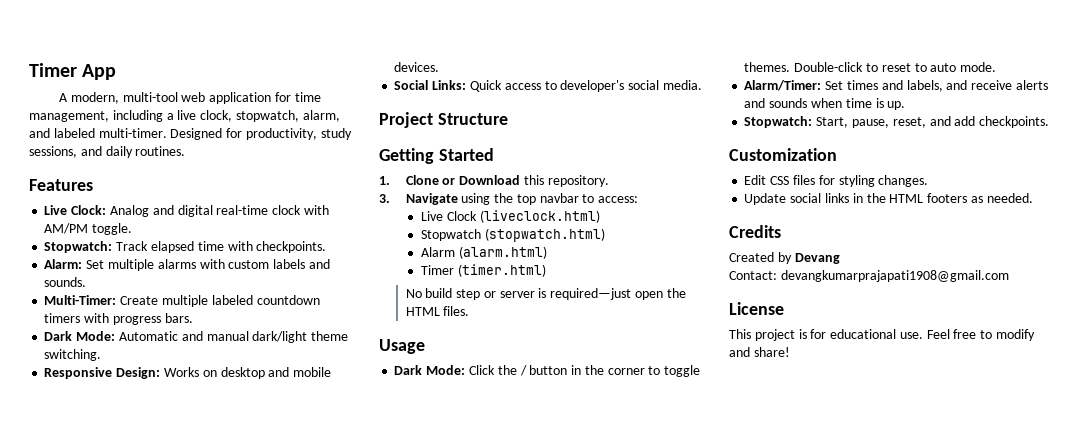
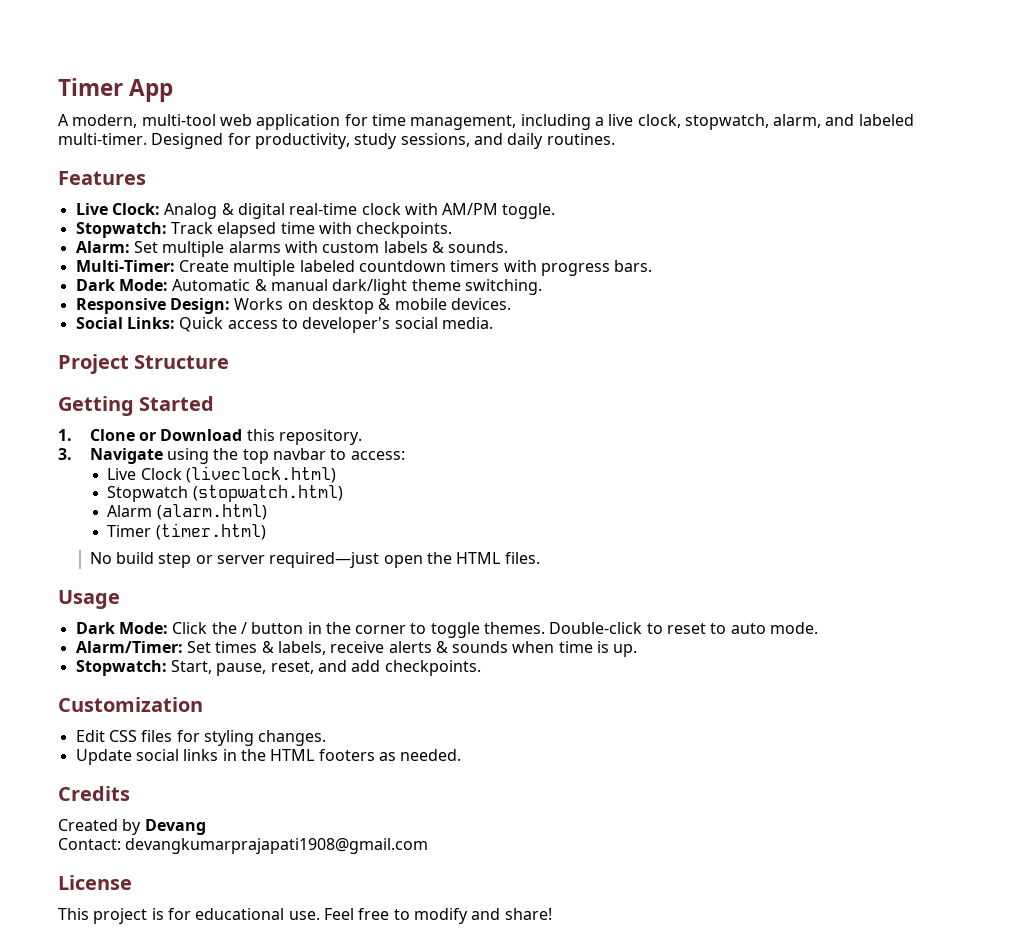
[152,205,174,215] and -> [221,203,234,215] &
[308,259,330,269] and -> [431,241,444,253] &
[181,331,203,341] and -> [254,279,267,291] &
[268,367,290,377] and -> [378,298,391,310] &
[538,288,547,298] is -> (265, 559) none
[881,80,968,92] and labels, and -> [261,641,326,655] & labels,
[744,98,766,108] and -> [435,641,448,653] &

